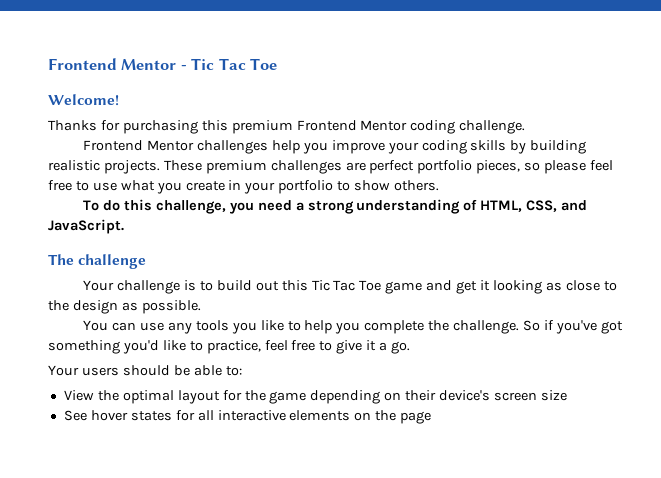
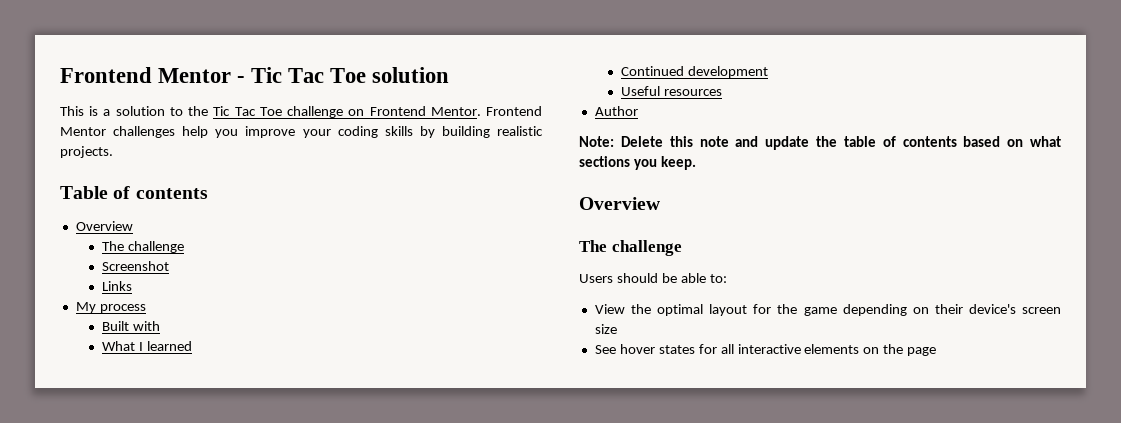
[48,94,119,106] [48,120,526,134] // Welcome! // Thanks for purchasing this premium Frontend Mentor coding challenge. // -> [372,67,450,83] [60,106,481,118] solution // This is a solution to the Tic Tac Toe challenge on Frontend Mentor.
[163,160,614,174] [48,180,440,194] [83,199,588,214] [48,219,124,234] [48,254,147,269] [83,280,617,294] [48,300,201,314] [83,320,623,334] [48,340,411,354] [48,365,119,376] These premium challenges are perfect portfolio pieces, so please feel free to use what you create in your portfolio to show others. // To do this challenge, you need a strong understanding of HTML, CSS, and JavaScript. // The challenge // Your challenge is to build out this Tic Tac Toe game and get it looking as close to the design as possible. // You can use any tools you like to help you complete the challenge. So if you've got something you'd like to practice, feel free to give it a go. // Your users -> [60,186,208,199] [75,221,133,231] [101,241,184,253] [101,261,169,271] [101,281,132,291] [75,302,146,313] [101,321,160,331] [101,341,192,351] [620,66,768,78] [620,86,722,96] [594,106,638,116] [579,136,1061,150] [579,156,696,170] [579,197,660,210] [579,240,682,256] [579,274,613,283] // Table of contents // Overview // The challenge // Screenshot // Links // My process // Built with // What I learned // Continued development // Useful resources // Author // Note: Delete this note and update the table of contents based on what sections you keep. // Overview // The challenge // Users

